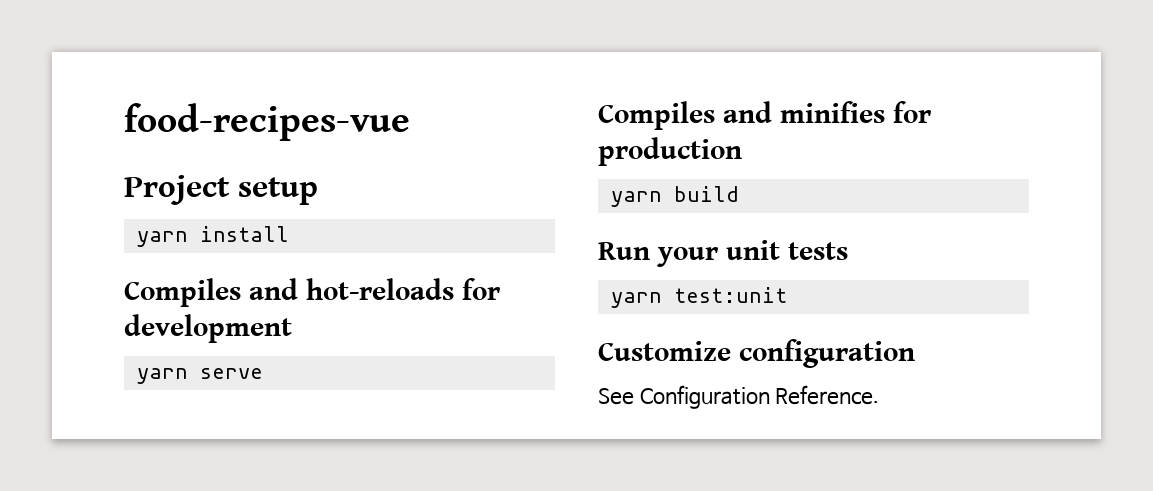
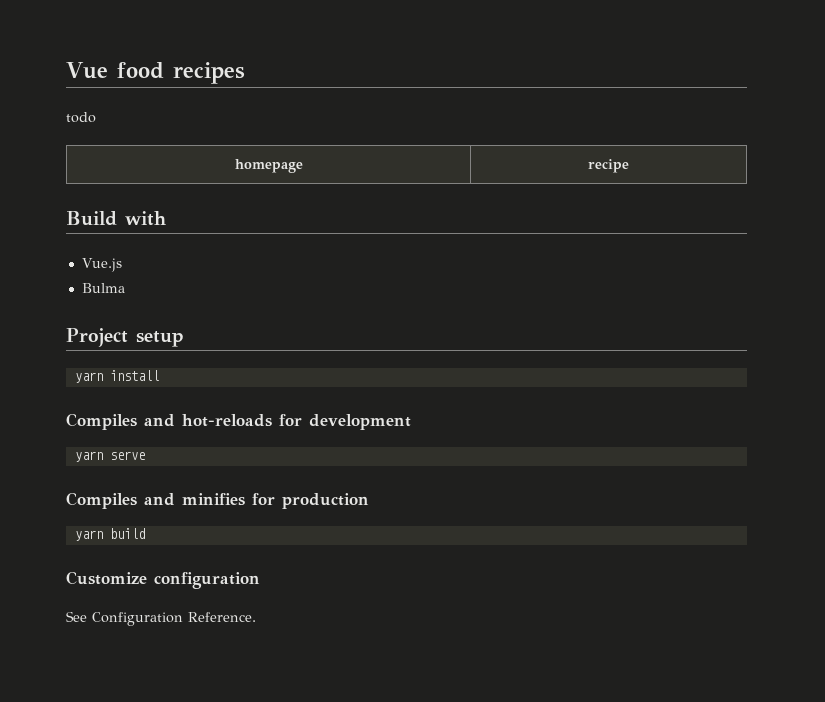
[124,103,410,141] food-recipes-vue -> [66,62,245,84] [66,112,96,123] [234,159,303,173] [588,159,630,173] [66,211,166,226] [81,258,122,272] [81,283,125,293] Vue food recipes // todo // homepage | recipe // Build with // Vue.js // Bulma
[598,240,848,267] [610,287,787,308] // Run your unit tests // yarn test:unit -> (145, 533) none

